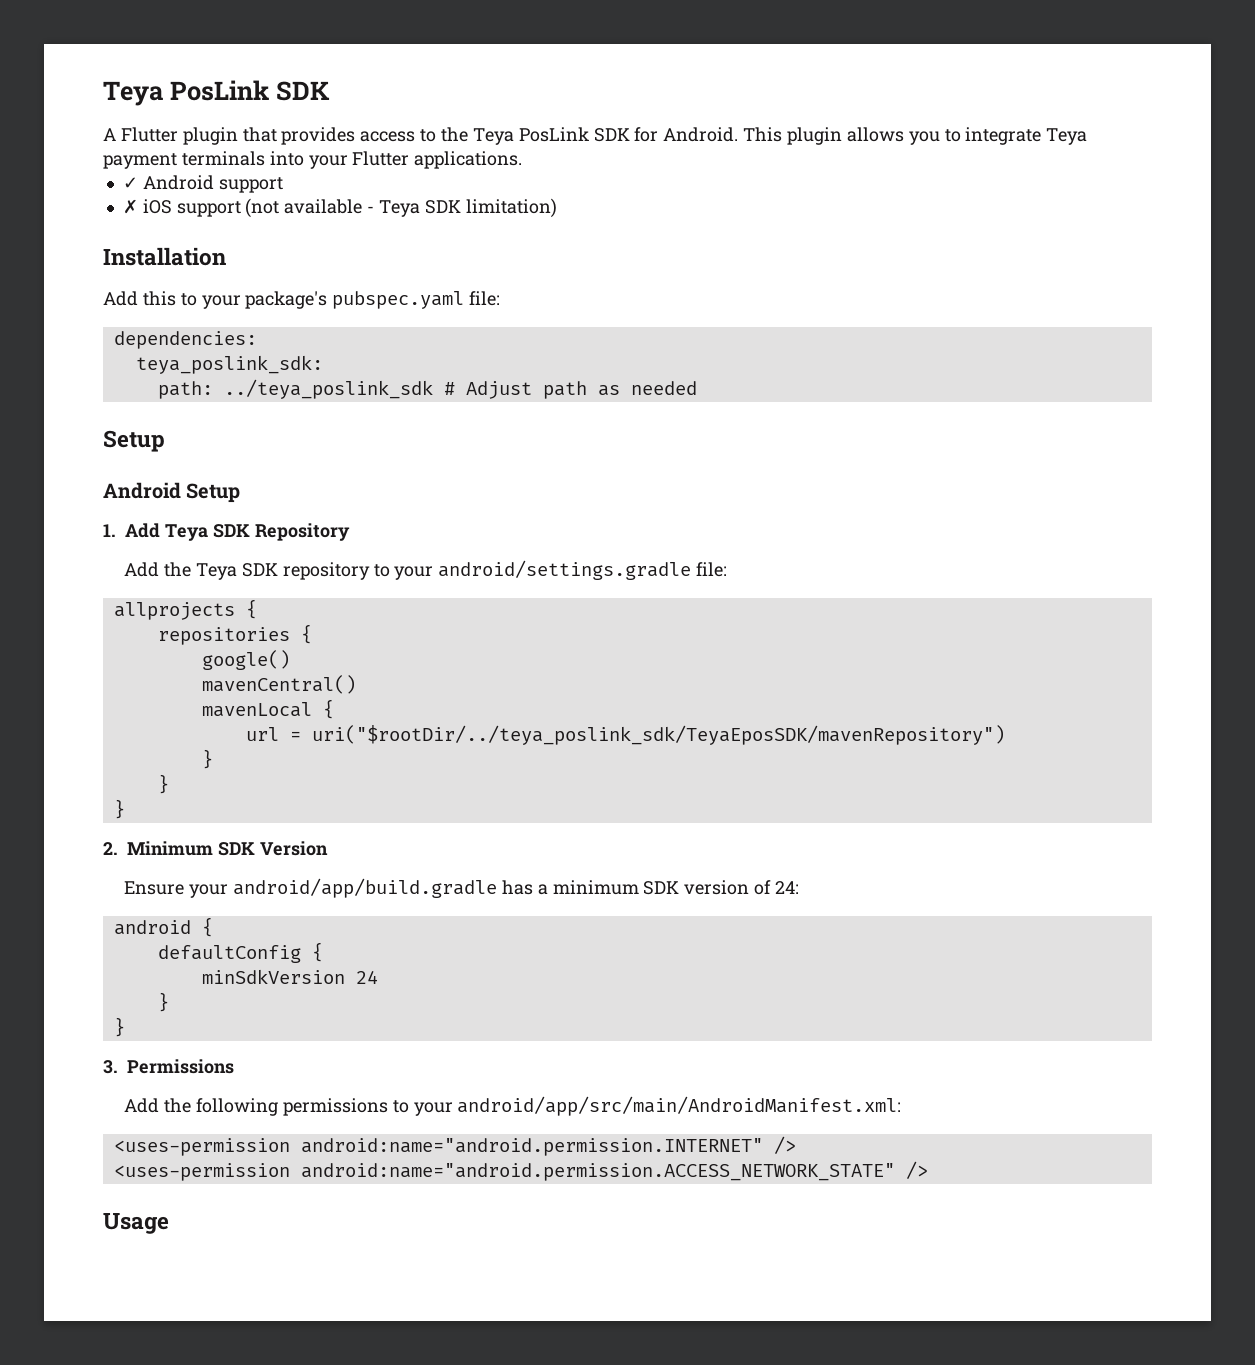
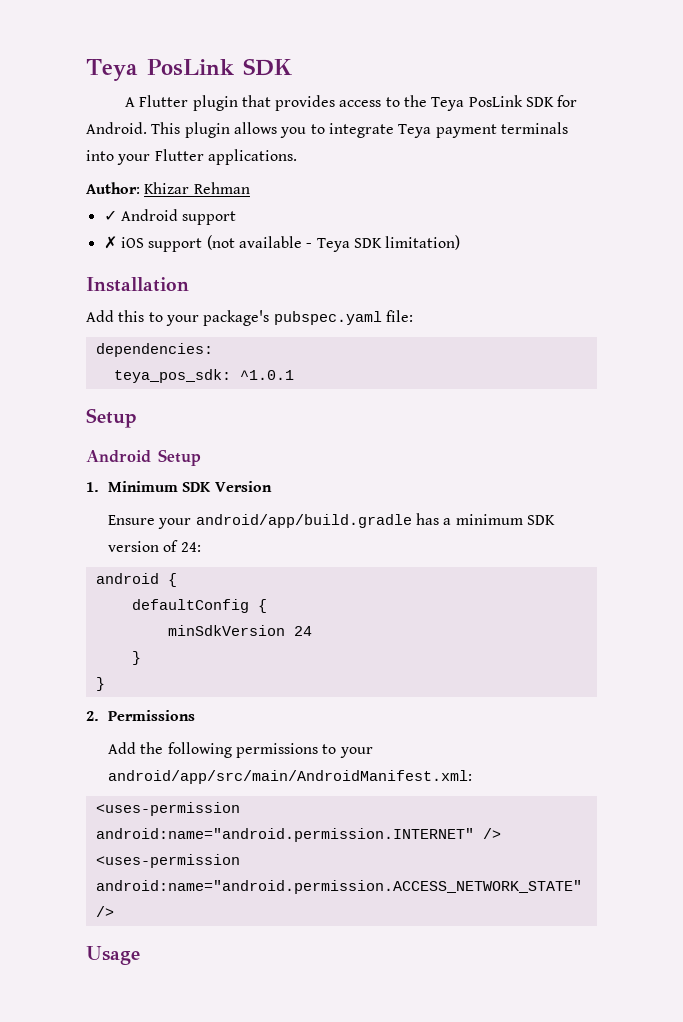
(523, 160) none -> [86,182,250,194] // Author: Khizar Rehman
[135,355,323,374] [157,379,697,399] [103,430,165,452] [103,482,241,503] [103,523,350,541] [124,560,728,580] [113,599,257,620] [157,624,312,645] [201,650,290,670] [201,675,356,694] [201,699,334,719] [245,725,1005,745] [201,749,213,769] [157,774,169,794] [113,799,125,819] [103,842,118,855] teya_poslink_sdk: // path: ../teya_poslink_sdk # Adjust path as needed // Setup // Android Setup // 1. Add Teya SDK Repository // Add the Teya SDK repository to your android/settings.gradle file: // allprojects { // repositories { // google() // mavenCentral() // mavenLocal { // url = uri("$rootDir/../teya_poslink_sdk/TeyaEposSDK/mavenRepository") // } // } // } // 2. -> [113,369,294,383] [86,408,137,428] [86,449,201,466] [86,482,99,492] teya_pos_sdk: ^1.0.1 // Setup // Android Setup // 1.
[103,1060,118,1074] 3. -> [86,711,99,721] 2.

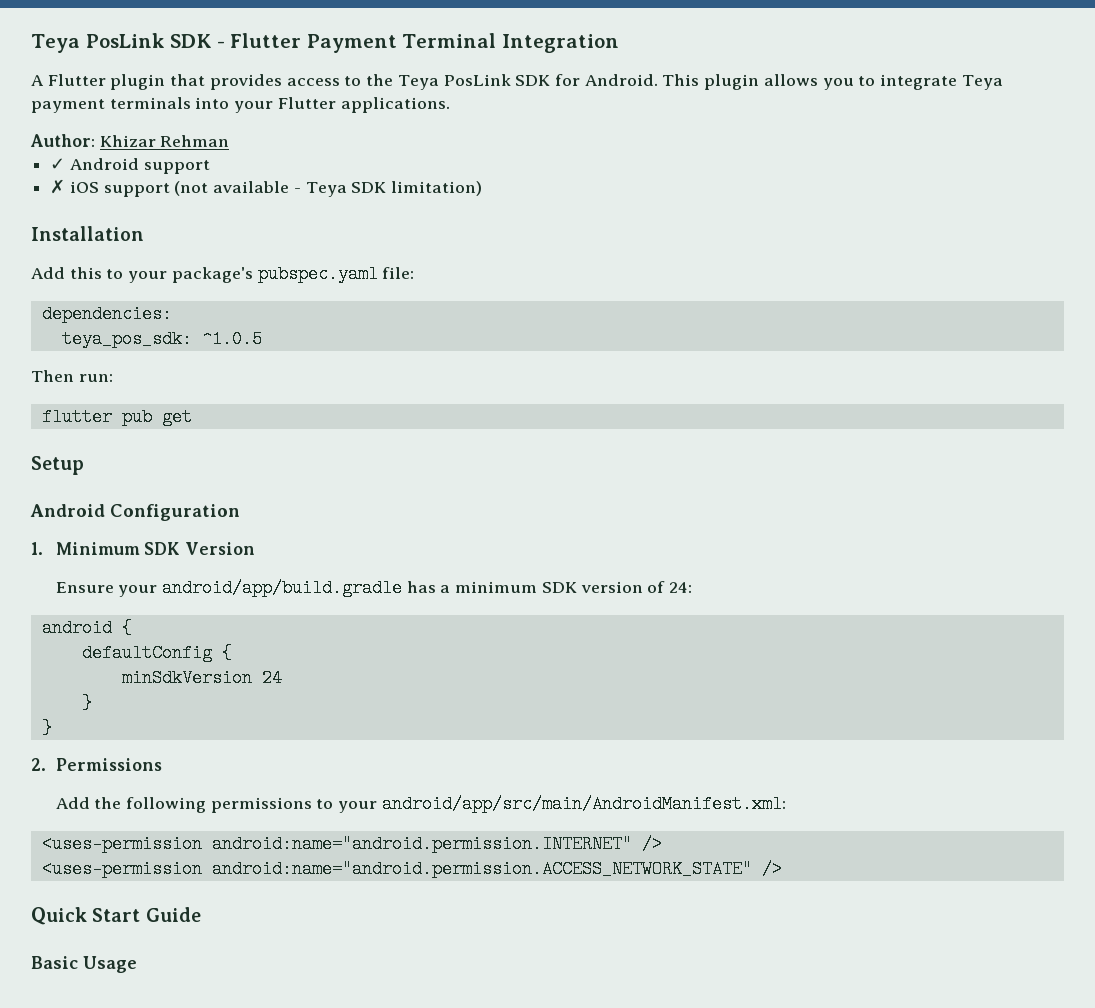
[86,58,293,81] Teya PosLink SDK -> [31,33,619,53] Teya PosLink SDK - Flutter Payment Terminal Integration
[239,370,294,380] ^1.0.1 -> [201,330,262,348] [31,370,113,382] [41,408,192,426] ^1.0.5 // Then run: // flutter pub get
[158,449,201,466] Setup -> [110,504,240,521] Configuration
(114, 911) none -> [31,907,201,925] [31,956,78,969] Quick Start Guide // Basic

